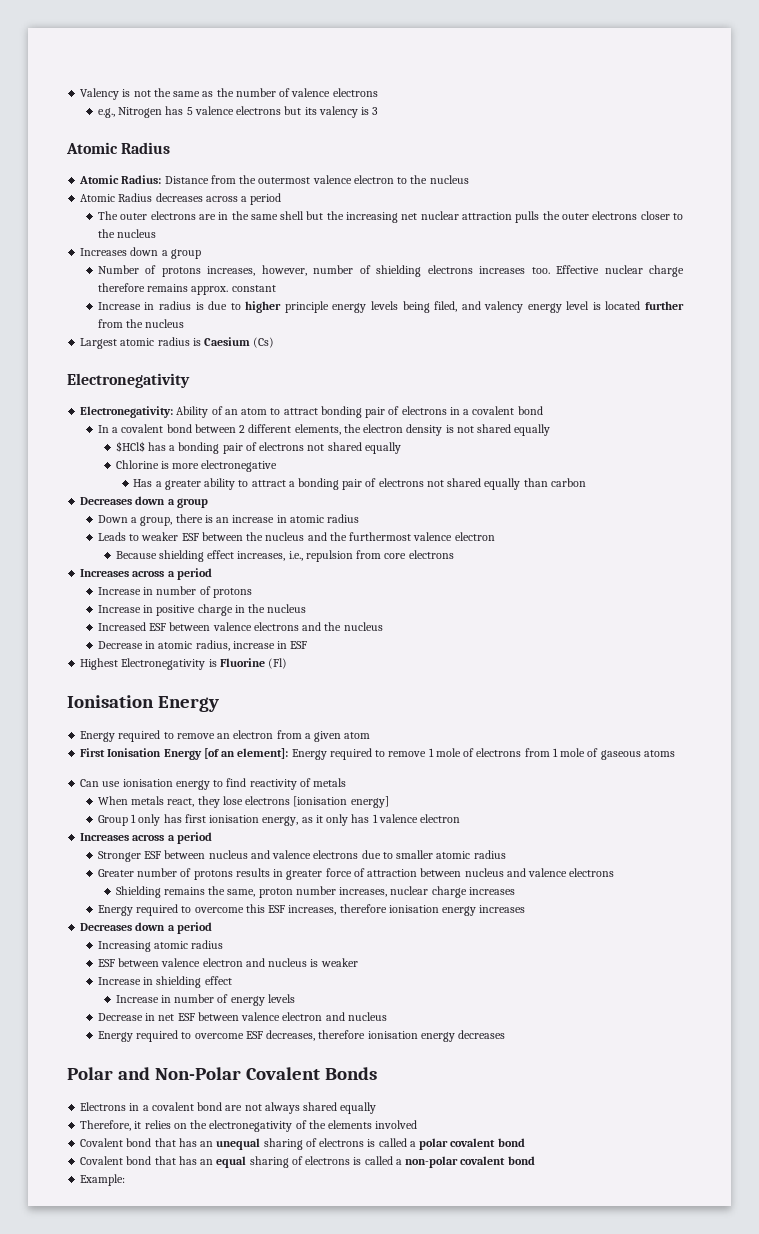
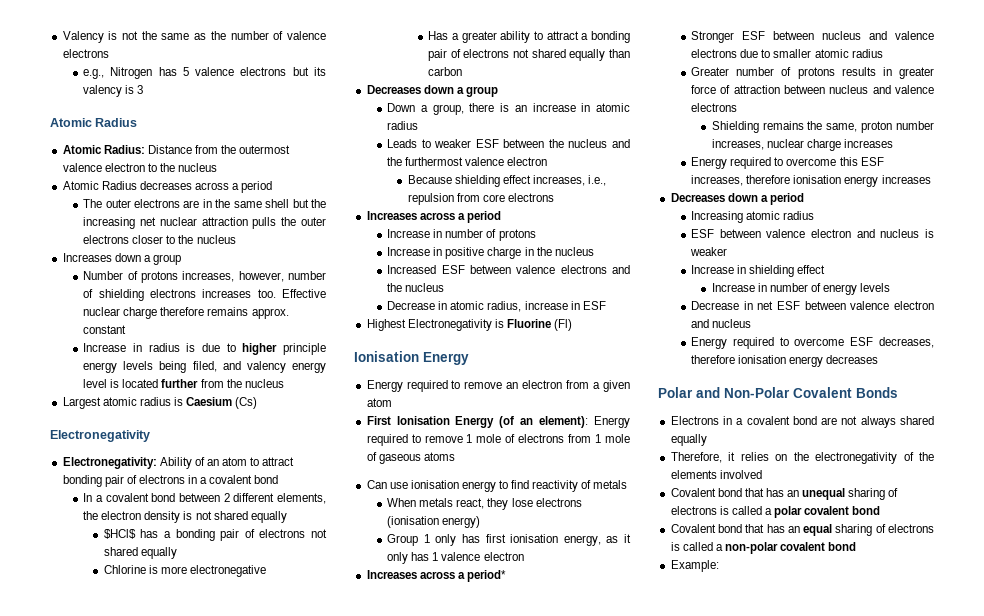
[203,748,289,759] [of an element]: -> [499,416,589,428] (of an element):
[293,796,389,808] [ionisation energy] -> [387,516,481,528] (ionisation energy)
[176,832,212,844] period -> [466,570,506,582] period*

